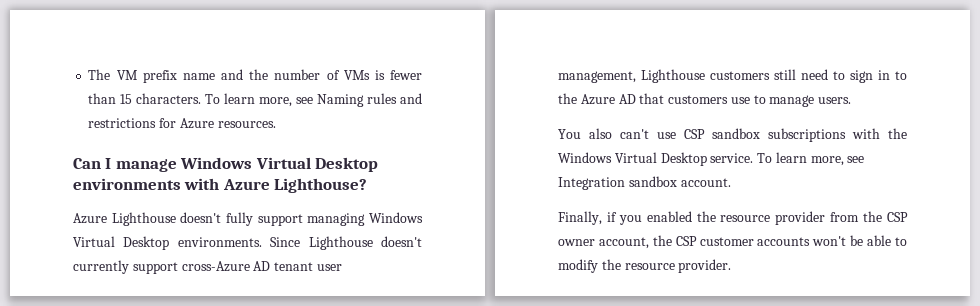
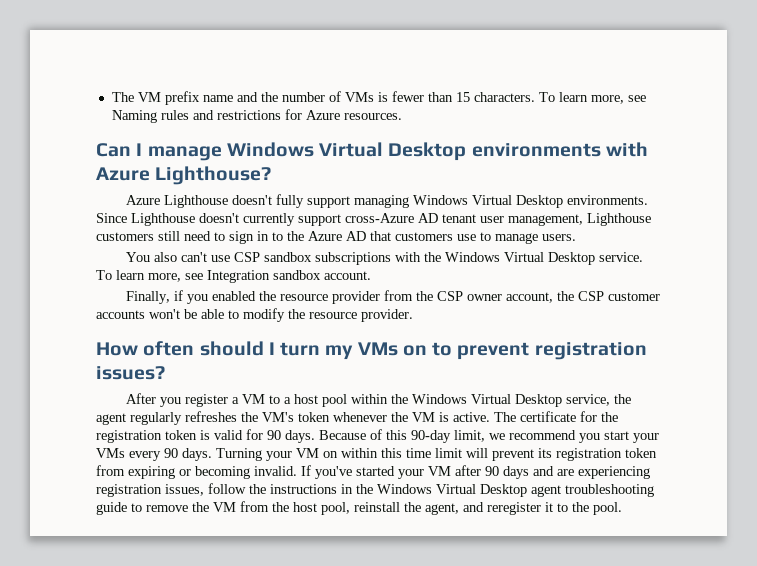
(732, 266) none -> [96,341,647,360] [96,366,165,380] [125,393,631,407] [96,411,618,425] [96,429,659,443] [96,448,657,461] [96,465,650,479] [96,483,654,497] [96,501,622,515] // How often should I turn my VMs on to prevent registration issues? // After you register a VM to a host pool within the Windows Virtual Desktop service, the agent regularly refreshes the VM's token whenever the VM is active. The certificate for the registration token is valid for 90 days. Because of this 90-day limit, we recommend you start your VMs every 90 days. Turning your VM on within this time limit will prevent its registration token from expiring or becoming invalid. If you've started your VM after 90 days and are experiencing registration issues, follow the instructions in the Windows Virtual Desktop agent troubleshooting guide to remove the VM from the host pool, reinstall the agent, and reregister it to the pool.

